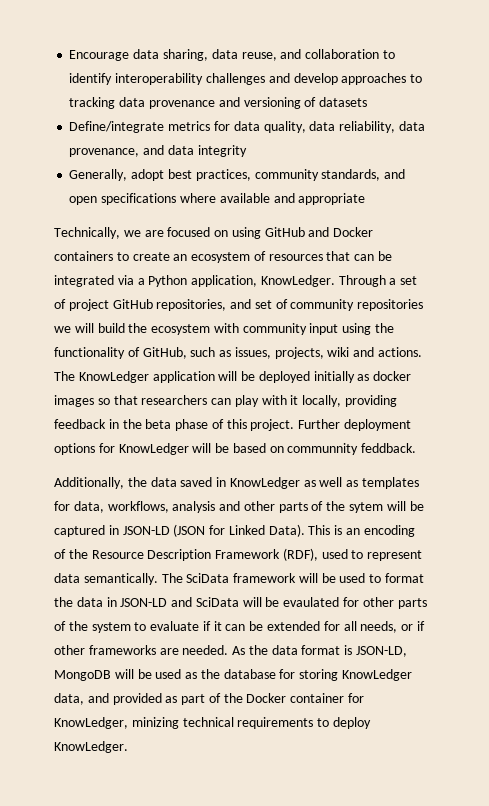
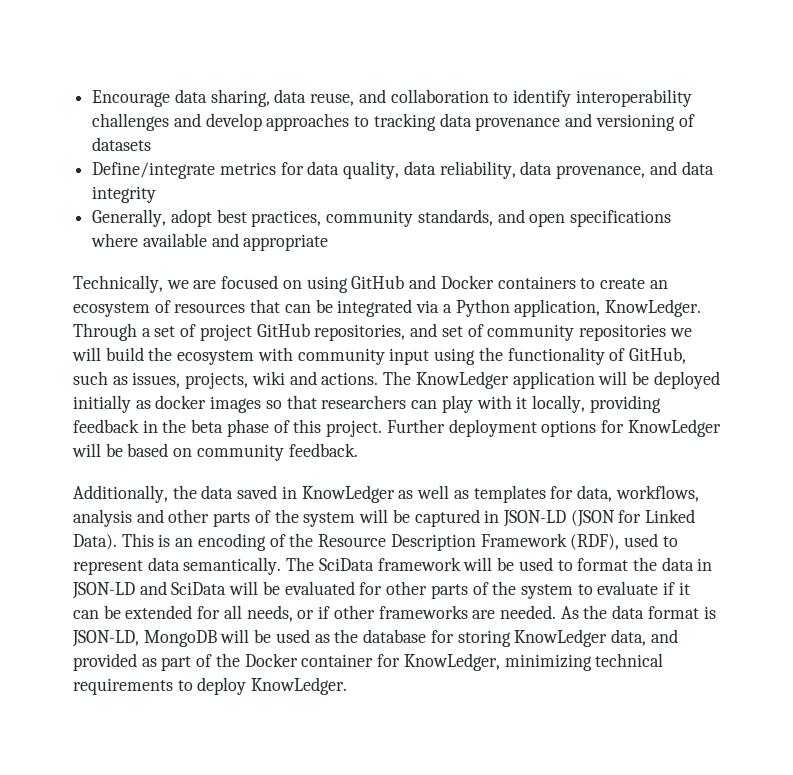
[287,443,417,455] communnity feddback. -> [196,443,358,461] community feedback.
[349,502,384,513] sytem -> [303,512,356,527] system
[283,597,340,607] evaulated -> [284,581,355,595] evaluated
[131,717,179,729] minizing -> [504,654,592,671] minimizing

